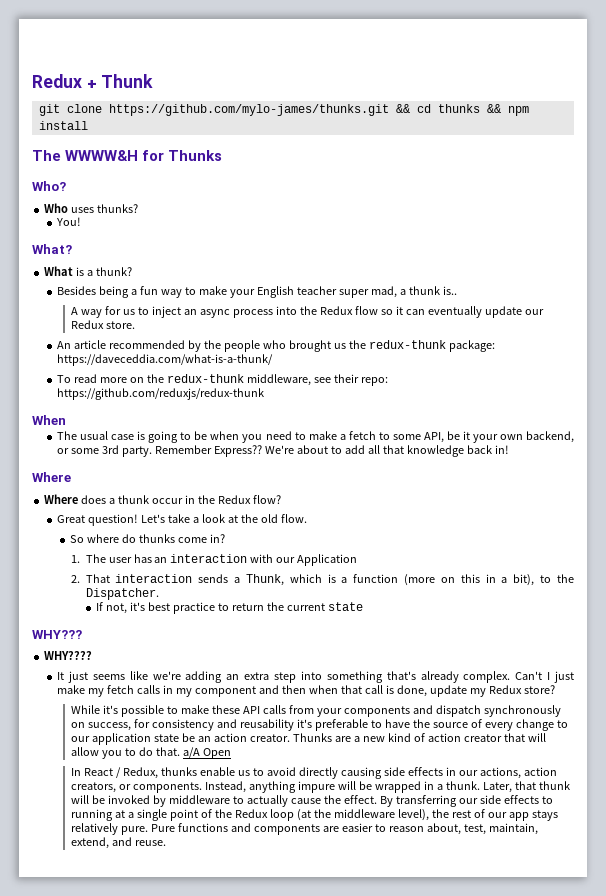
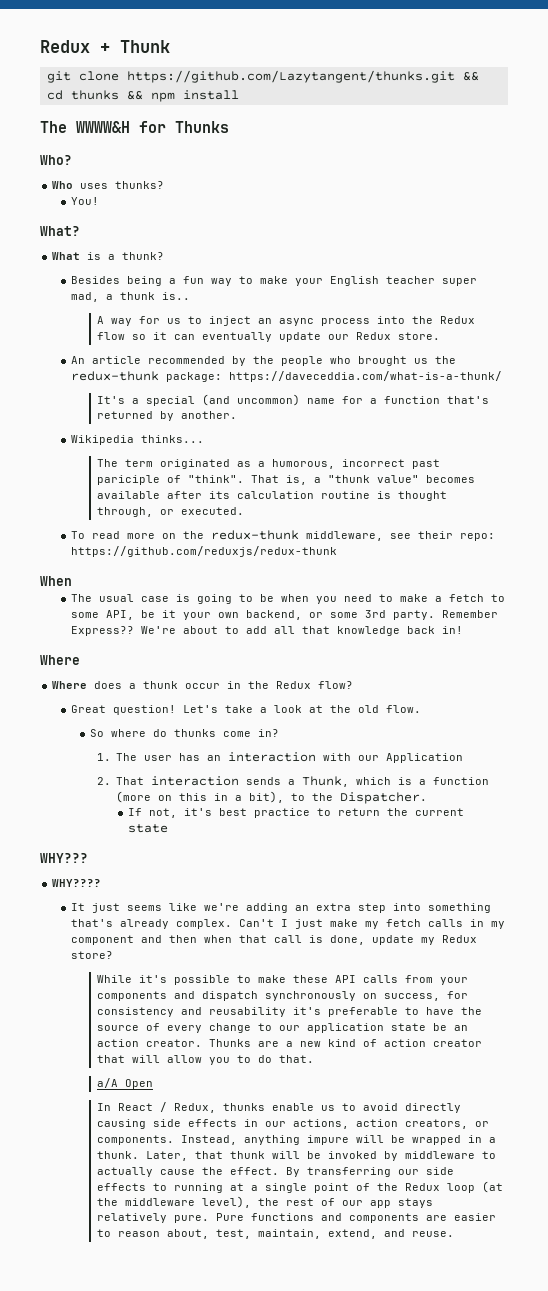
[108,104,389,116] https://github.com/mylo-james/thunks.git -> [126,70,455,83] https://github.com/Lazytangent/thunks.git
(274, 360) none -> [96,394,489,406] [96,411,237,421] [70,435,204,445] [96,459,440,469] [96,475,475,485] [96,491,447,501] [96,507,244,517] // It's a special (and uncommon) name for a function that's returned by another. // Wikipedia thinks... // The term originated as a humorous, incorrect past pariciple of "think". That is, a "thunk value" becomes available after its calculation routine is thought through, or executed.
(180, 751) none -> (314, 1059) //

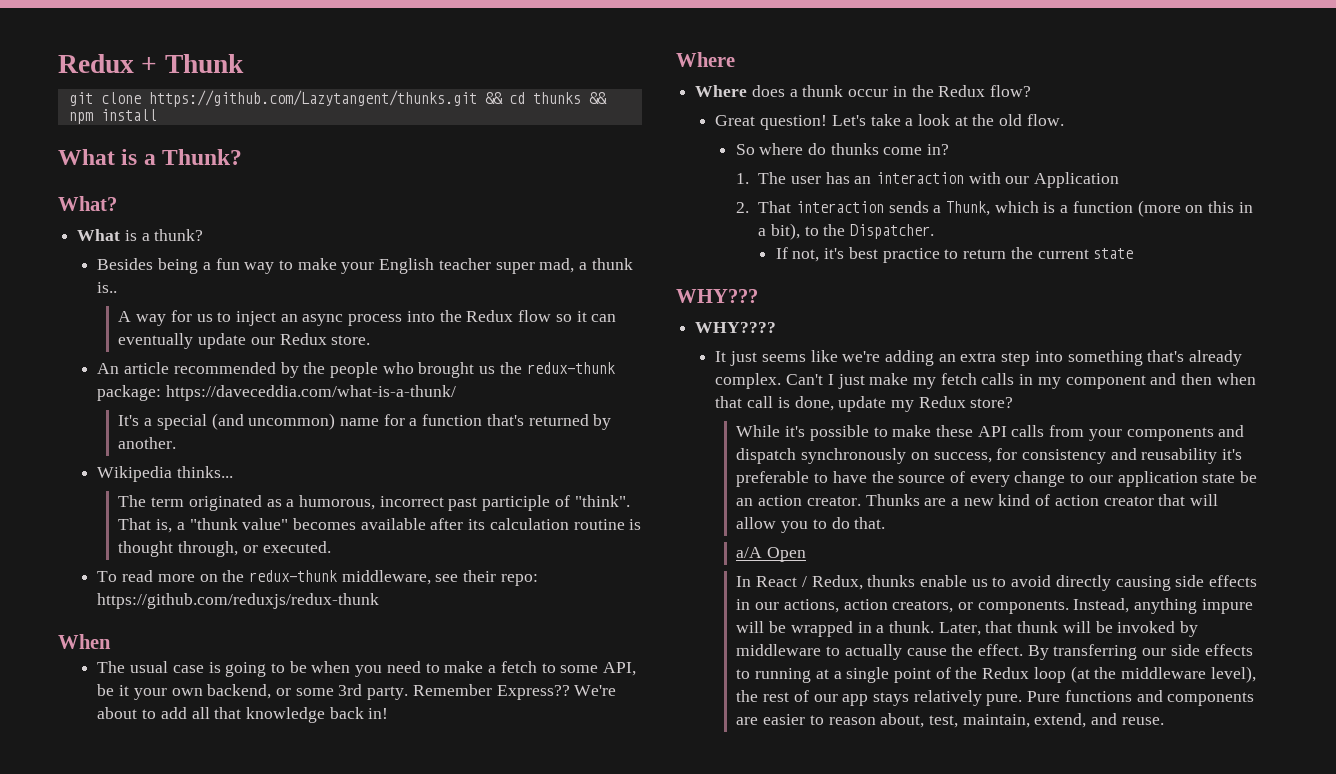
[40,121,229,133] [40,155,72,165] [52,181,165,189] [70,197,99,205] The WWWW&H for Thunks // Who? // Who uses thunks? // You! -> [58,149,243,165] What is a Thunk?
[96,475,160,485] pariciple -> [482,495,551,511] participle

